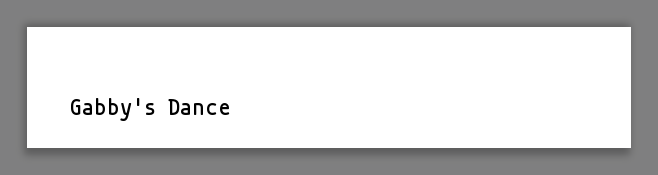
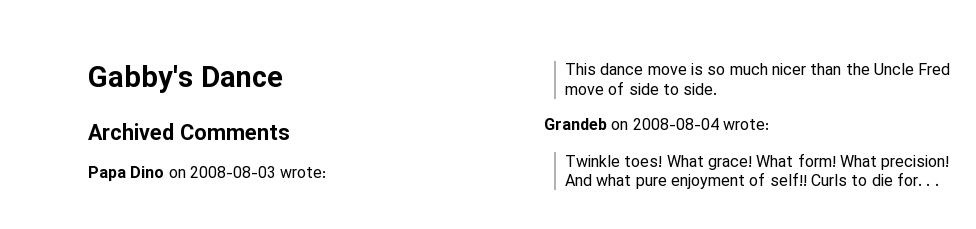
(231, 107) none -> [88,123,290,140] [88,166,327,181] [565,63,951,75] [565,81,718,95] [544,118,769,130] [565,153,950,170] [565,172,939,189] // Archived Comments // Papa Dino on 2008-08-03 wrote: // This dance move is so much nicer than the Uncle Fred move of side to side. // Grandeb on 2008-08-04 wrote: // Twinkle toes! What grace! What form! What precision! And what pure enjoyment of self!! Curls to die for. . .

